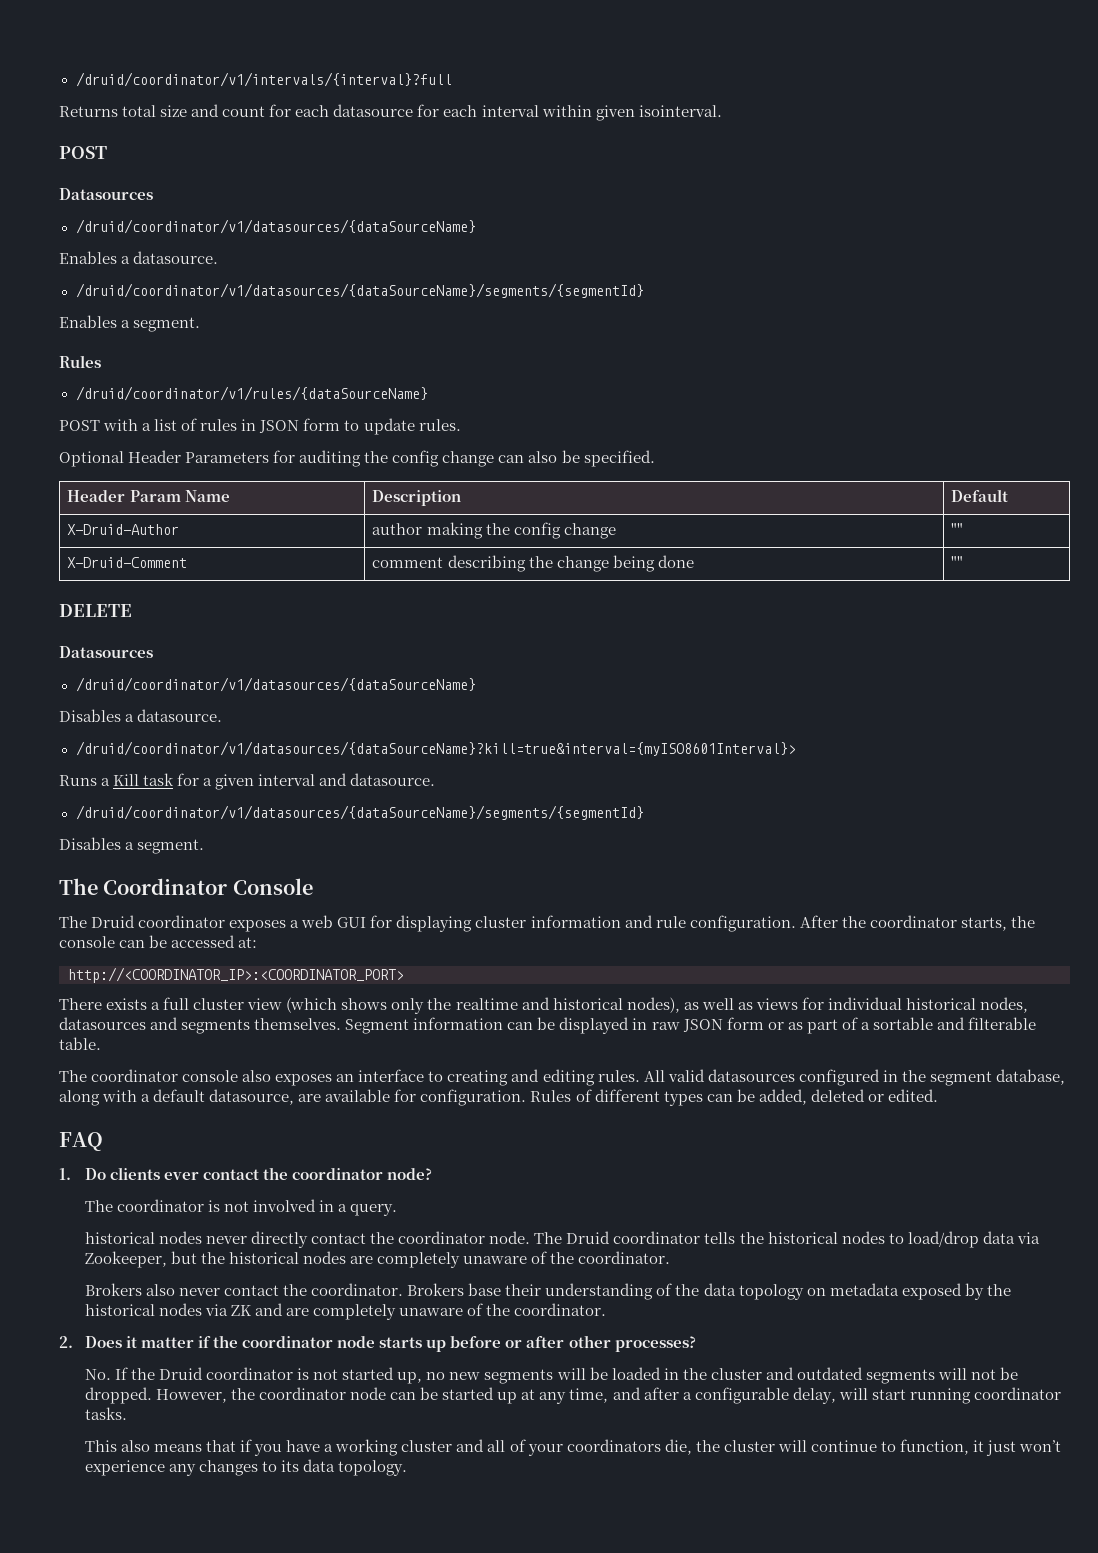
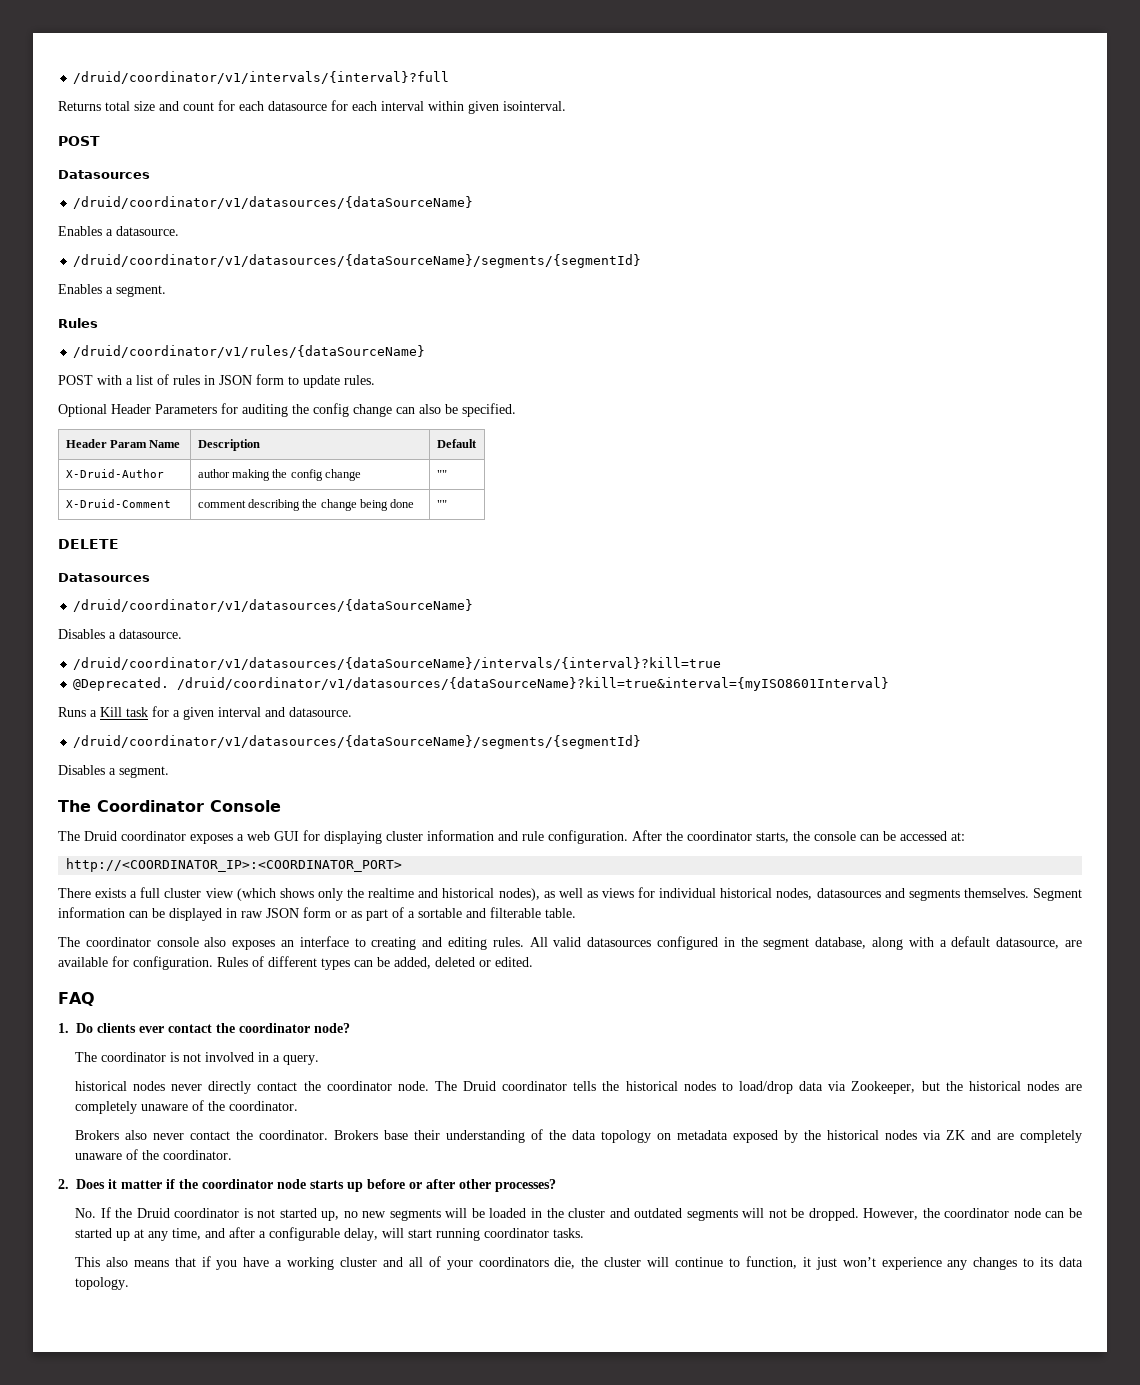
[75,741,796,756] /druid/coordinator/v1/datasources/{dataSourceName}?kill=true&interval={myISO8601Interval}> -> [73,657,722,670] [73,677,890,691] /druid/coordinator/v1/datasources/{dataSourceName}/intervals/{interval}?kill=true // @Deprecated. /druid/coordinator/v1/datasources/{dataSourceName}?kill=true&interval={myISO8601Interval}

